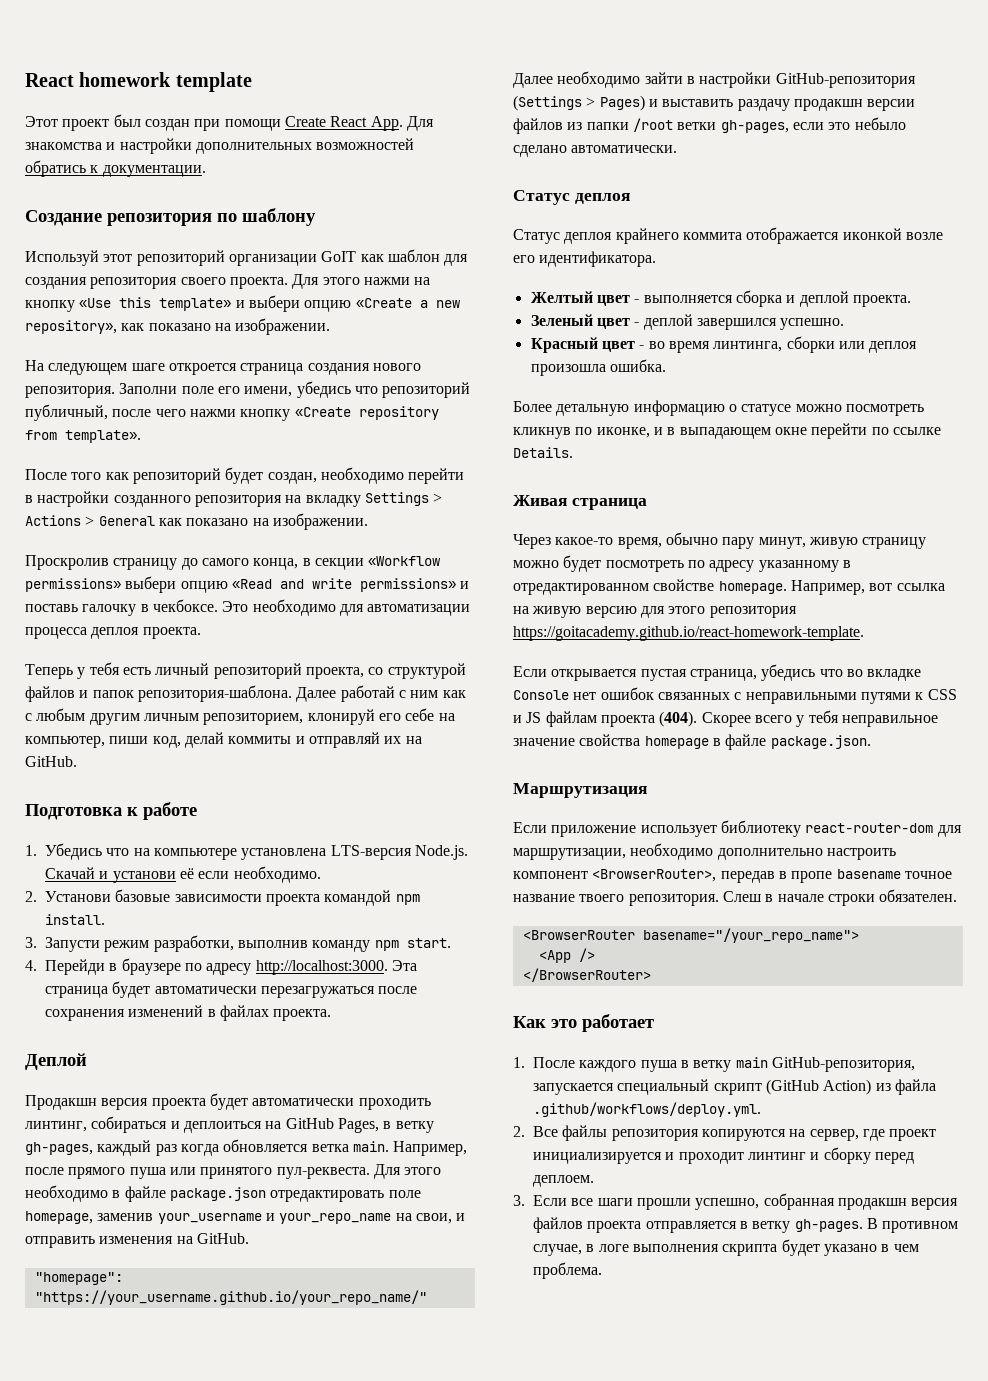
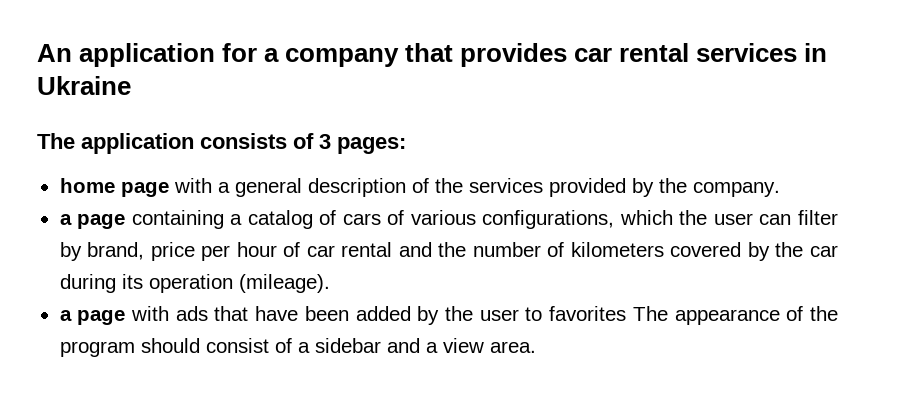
[25,72,252,92] [25,114,434,131] [25,138,415,154] [25,160,206,177] [25,208,316,226] [25,249,469,266] [25,274,431,289] [25,295,460,312] [25,318,331,335] [25,360,421,375] [25,381,471,398] [25,404,439,421] [25,430,141,443] [25,467,465,484] [25,491,443,507] [25,513,368,530] [25,555,441,570] [25,576,470,593] [25,599,471,616] [25,627,201,639] [25,662,466,679] [25,685,466,702] [25,708,455,725] [25,732,422,748] [25,756,77,767] [25,802,197,820] [25,843,468,860] [45,866,321,883] [25,889,420,906] [45,914,105,925] [25,935,451,952] [25,958,417,975] [45,981,418,998] [45,1005,332,1021] [25,1053,87,1070] [25,1093,431,1110] [25,1116,434,1133] [25,1139,468,1156] [25,1164,442,1179] [25,1185,421,1202] [25,1211,466,1224] [25,1233,249,1248] [34,1272,123,1285] [34,1290,427,1305] [513,71,916,88] [513,95,916,111] [513,117,906,134] [513,145,678,157] [513,190,630,205] [513,227,943,244] [513,251,657,267] [530,290,911,307] [530,314,845,330] [530,336,918,353] [530,359,666,376] [513,400,924,416] [513,423,941,439] [513,447,573,458] [513,495,647,510] [513,532,927,549] [513,555,851,572] [513,579,945,595] [513,606,797,618] [513,626,864,641] [513,664,922,681] [513,687,957,704] [513,710,938,727] [513,734,871,750] [513,783,647,798] [513,820,962,837] [513,843,896,860] [513,869,952,883] [513,889,958,906] [522,928,859,943] [538,948,595,963] [522,968,651,982] [513,1014,654,1032] [513,1057,915,1072] [533,1079,936,1095] [533,1102,761,1117] [513,1125,937,1141] [533,1147,914,1164] [533,1175,594,1187] [513,1193,959,1210] [533,1217,959,1233] [533,1239,919,1256] [533,1262,602,1279] React homework template // Этот проект был создан при помощи Create React App. Для знакомства и настройки дополнительных возможностей обратись к документации. // Создание репозитория по шаблону // Используй этот репозиторий организации GoIT как шаблон для создания репозитория своего проекта. Для этого нажми на кнопку «Use this template» и выбери опцию «Create a new repository», как показано на изображении. // На следующем шаге откроется страница создания нового репозитория. Заполни поле его имени, убедись что репозиторий публичный, после чего нажми кнопку «Create repository from template». // После того как репозиторий будет создан, необходимо перейти в настройки созданного репозитория на вкладку Settings > Actions > General как показано на изображении. // Проскролив страницу до самого конца, в секции «Workflow permissions» выбери опцию «Read and write permissions» и поставь галочку в чекбоксе. Это необходимо для автоматизации процесса деплоя проекта. // Теперь у тебя есть личный репозиторий проекта, со структурой файлов и папок репозитория-шаблона. Далее работай с ним как с любым другим личным репозиторием, клонируй его себе на компьютер, пиши код, делай коммиты и отправляй их на GitHub. // Подготовка к работе // 1. Убедись что на компьютере установлена LTS-версия Node.js. Скачай и установи её если необходимо. // 2. Установи базовые зависимости проекта командой npm install. // 3. Запусти режим разработки, выполнив команду npm start. // 4. Перейди в браузере по адресу http://localhost:3000. Эта страница будет автоматически перезагружаться после сохранения изменений в файлах проекта. // Деплой // Продакшн версия проекта будет автоматически проходить линтинг, собираться и деплоиться на GitHub Pages, в ветку gh-pages, каждый раз когда обновляется ветка main. Например, после прямого пуша или принятого пул-реквеста. Для этого необходимо в файле package.json отредактировать поле homepage, заменив your_username и your_repo_name на свои, и отправить изменения на GitHub. // "homepage": "https://your_username.github.io/your_repo_name/" // Далее необходимо зайти в настройки GitHub-репозитория (Settings > Pages) и выставить раздачу продакшн версии файлов из папки /root ветки gh-pages, если это небыло сделано автоматически. // Статус деплоя // Статус деплоя крайнего коммита отображается иконкой возле его идентификатора. // Желтый цвет - выполняется сборка и деплой проекта. // Зеленый цвет - деплой завершился успешно. // Красный цвет - во время линтинга, сборки или деплоя произошла ошибка. // Более детальную информацию о статусе можно посмотреть кликнув по иконке, и в выпадающем окне перейти по ссылке Details. // Живая страница // Через какое-то время, обычно пару минут, живую страницу можно будет посмотреть по адресу указанному в отредактированном свойстве homepage. Например, вот ссылка на живую версию для этого репозитория https://goitacademy.github.io/react-homework-template. // Если открывается пустая страница, убедись что во вкладке Console нет ошибок связанных с неправильными путями к CSS и JS файлам проекта (404). Скорее всего у тебя неправильное значение свойства homepage в файле package.json. // Маршрутизация // Если приложение использует библиотеку react-router-dom для маршрутизации, необходимо дополнительно настроить компонент <BrowserRouter>, передав в пропе basename точное название твоего репозитория. Слеш в начале строки обязателен. // <BrowserRouter basename="/your_repo_name"> // <App /> // </BrowserRouter> // Как это работает // 1. После каждого пуша в ветку main GitHub-репозитория, запускается специальный скрипт (GitHub Action) из файла .github/workflows/deploy.yml. // 2. Все файлы репозитория копируются на сервер, где проект инициализируется и проходит линтинг и сборку перед деплоем. // 3. Если все шаги прошли успешно, собранная продакшн версия файлов проекта отправляется в ветку gh-pages. В противном случае, в логе выполнения скрипта будет указано в чем проблема. -> [37,43,828,67] [37,76,131,95] [37,133,406,154] [59,178,780,197] [59,210,838,229] [59,242,839,261] [59,274,330,293] [59,306,839,325] [59,338,536,357] An application for a company that provides car rental services in Ukraine // The application consists of 3 pages: // home page with a general description of the services provided by the company. // a page containing a catalog of cars of various configurations, which the user can filter by brand, price per hour of car rental and the number of kilometers covered by the car during its operation (mileage). // a page with ads that have been added by the user to favorites The appearance of the program should consist of a sidebar and a view area.

